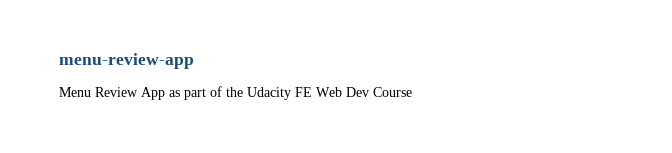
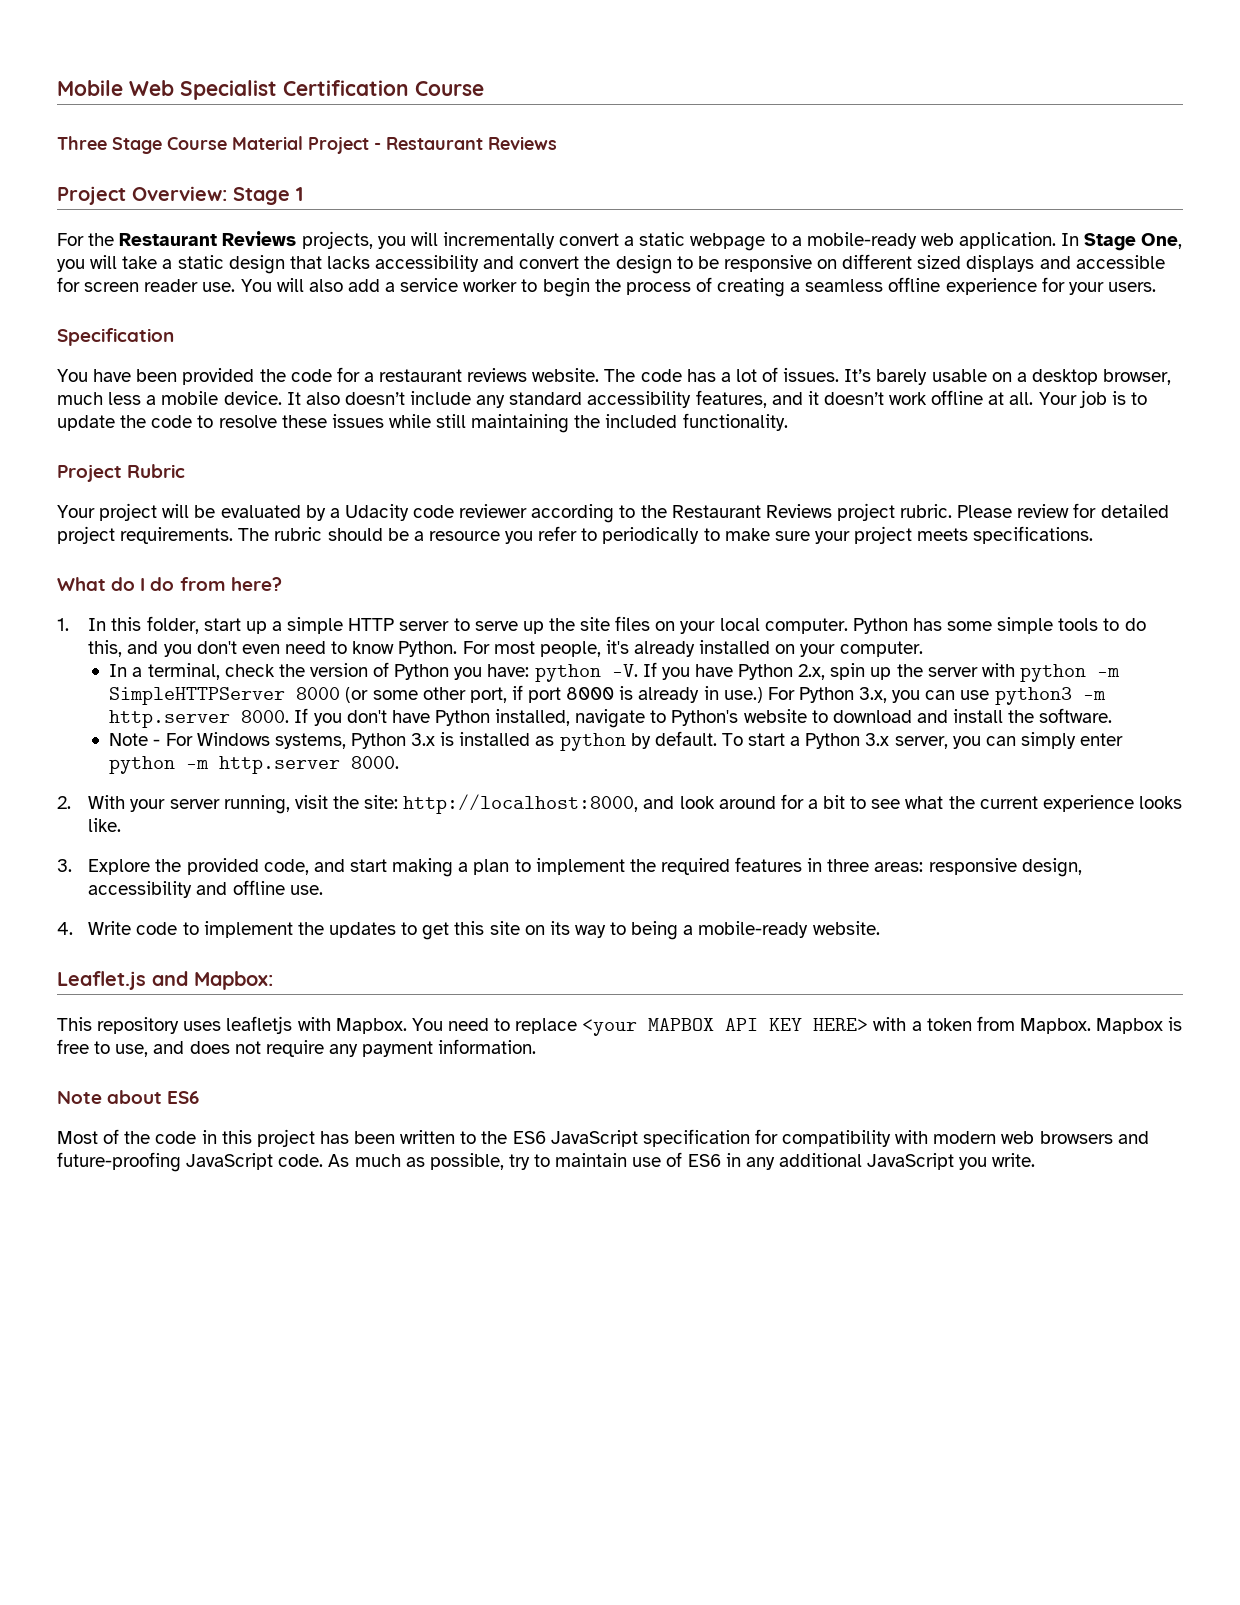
[59,53,194,69] [59,86,412,100] menu-review-app // Menu Review App as part of the Udacity FE Web Dev Course -> [57,80,484,100] [57,136,557,154] [57,186,303,205] [57,231,1183,251] [57,254,1165,274] [57,277,1156,297] [57,328,174,346] [57,367,1172,385] [57,390,1147,408] [57,413,788,433] [57,464,186,482] [57,503,1169,523] [57,526,1094,544] [57,577,282,591] [57,616,1146,634] [88,640,923,657] [109,662,1120,682] [109,685,1106,705] [109,708,1113,728] [109,731,1124,751] [109,756,400,774] [57,794,1182,814] [88,818,122,832] [57,857,1082,877] [88,880,323,898] [57,921,880,940] [57,971,273,990] [57,1016,1183,1036] [57,1039,537,1057] [57,1090,200,1104] [57,1129,1149,1147] [57,1152,1036,1172] Mobile Web Specialist Certification Course // Three Stage Course Material Project - Restaurant Reviews // Project Overview: Stage 1 // For the Restaurant Reviews projects, you will incrementally convert a static webpage to a mobile-ready web application. In Stage One, you will take a static design that lacks accessibility and convert the design to be responsive on different sized displays and accessible for screen reader use. You will also add a service worker to begin the process of creating a seamless offline experience for your users. // Specification // You have been provided the code for a restaurant reviews website. The code has a lot of issues. It’s barely usable on a desktop browser, much less a mobile device. It also doesn’t include any standard accessibility features, and it doesn’t work offline at all. Your job is to update the code to resolve these issues while still maintaining the included functionality. // Project Rubric // Your project will be evaluated by a Udacity code reviewer according to the Restaurant Reviews project rubric. Please review for detailed project requirements. The rubric should be a resource you refer to periodically to make sure your project meets specifications. // What do I do from here? // 1. In this folder, start up a simple HTTP server to serve up the site files on your local computer. Python has some simple tools to do this, and you don't even need to know Python. For most people, it's already installed on your computer. // In a terminal, check the version of Python you have: python -V. If you have Python 2.x, spin up the server with python -m SimpleHTTPServer 8000 (or some other port, if port 8000 is already in use.) For Python 3.x, you can use python3 -m http.server 8000. If you don't have Python installed, navigate to Python's website to download and install the software. // Note - For Windows systems, Python 3.x is installed as python by default. To start a Python 3.x server, you can simply enter python -m http.server 8000. // 2. With your server running, visit the site: http://localhost:8000, and look around for a bit to see what the current experience looks like. // 3. Explore the provided code, and start making a plan to implement the required features in three areas: responsive design, accessibility and offline use. // 4. Write code to implement the updates to get this site on its way to being a mobile-ready website. // Leaflet.js and Mapbox: // This repository uses leafletjs with Mapbox. You need to replace <your MAPBOX API KEY HERE> with a token from Mapbox. Mapbox is free to use, and does not require any payment information. // Note about ES6 // Most of the code in this project has been written to the ES6 JavaScript specification for compatibility with modern web browsers and future-proofing JavaScript code. As much as possible, try to maintain use of ES6 in any additional JavaScript you write.

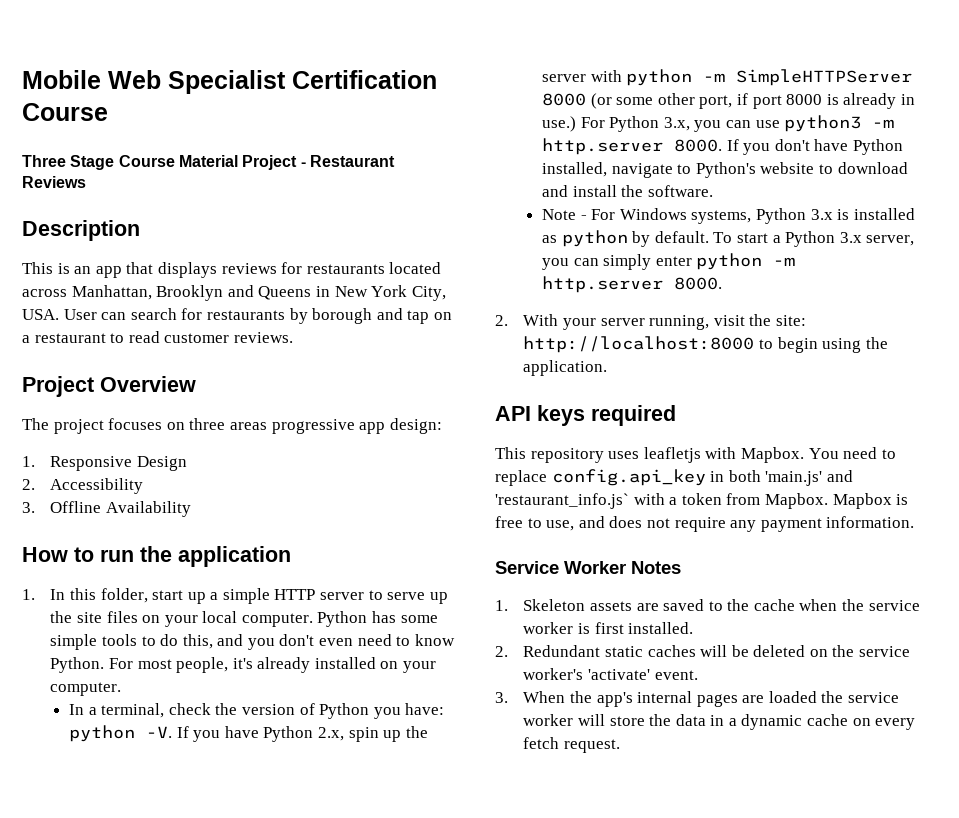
[57,186,303,205] [57,231,1183,251] [57,254,1165,274] [57,277,1156,297] [57,328,174,346] [57,367,1172,385] [57,390,1147,408] [57,413,788,433] [57,464,186,482] [57,503,1169,523] [57,526,1094,544] [57,577,282,591] Project Overview: Stage 1 // For the Restaurant Reviews projects, you will incrementally convert a static webpage to a mobile-ready web application. In Stage One, you will take a static design that lacks accessibility and convert the design to be responsive on different sized displays and accessible for screen reader use. You will also add a service worker to begin the process of creating a seamless offline experience for your users. // Specification // You have been provided the code for a restaurant reviews website. The code has a lot of issues. It’s barely usable on a desktop browser, much less a mobile device. It also doesn’t include any standard accessibility features, and it doesn’t work offline at all. Your job is to update the code to resolve these issues while still maintaining the included functionality. // Project Rubric // Your project will be evaluated by a Udacity code reviewer according to the Restaurant Reviews project rubric. Please review for detailed project requirements. The rubric should be a resource you refer to periodically to make sure your project meets specifications. // What do I do from here? -> [22,220,140,241] [22,262,442,278] [22,285,446,301] [22,308,452,324] [22,331,293,343] [22,376,196,397] [22,418,442,434] [22,456,187,471] [22,478,144,494] [22,501,191,517] [22,546,291,567] Description // This is an app that displays reviews for restaurants located across Manhattan, Brooklyn and Queens in New York City, USA. User can search for restaurants by borough and tap on a restaurant to read customer reviews. // Project Overview // The project focuses on three areas progressive app design: // 1. Responsive Design // 2. Accessibility // 3. Offline Availability // How to run the application
[403,794,1182,814] [88,818,122,832] [57,857,1082,877] [88,880,323,898] [57,921,880,940] [57,971,273,990] http://localhost:8000, and look around for a bit to see what the current experience looks like. // 3. Explore the provided code, and start making a plan to implement the required features in three areas: responsive design, accessibility and offline use. // 4. Write code to implement the updates to get this site on its way to being a mobile-ready website. // Leaflet.js and Mapbox: -> [523,336,888,353] [523,360,608,376] [495,405,676,426] http://localhost:8000 to begin using the application. // API keys required
[582,1018,869,1036] <your MAPBOX API KEY HERE> -> [551,469,853,486] [495,493,629,509] config.api_key in both 'main.js' and 'restaurant_info.js`
[57,1090,200,1104] [57,1129,1149,1147] [57,1152,1036,1172] Note about ES6 // Most of the code in this project has been written to the ES6 JavaScript specification for compatibility with modern web browsers and future-proofing JavaScript code. As much as possible, try to maintain use of ES6 in any additional JavaScript you write. -> [495,561,681,574] [495,599,920,611] [523,622,694,634] [495,645,911,657] [523,668,698,680] [495,691,900,707] [523,714,916,730] [523,737,620,753] Service Worker Notes // 1. Skeleton assets are saved to the cache when the service worker is first installed. // 2. Redundant static caches will be deleted on the service worker's 'activate' event. // 3. When the app's internal pages are loaded the service worker will store the data in a dynamic cache on every fetch request.

